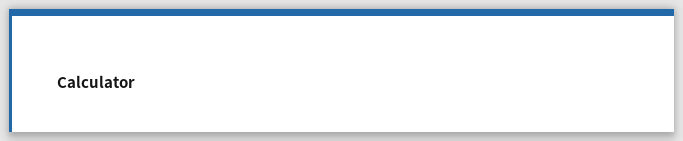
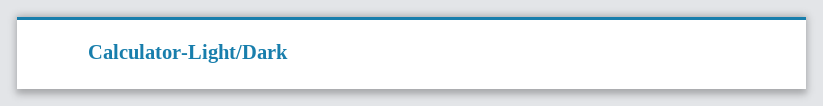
[57,75,135,88] Calculator -> [88,44,288,63] Calculator-Light/Dark

